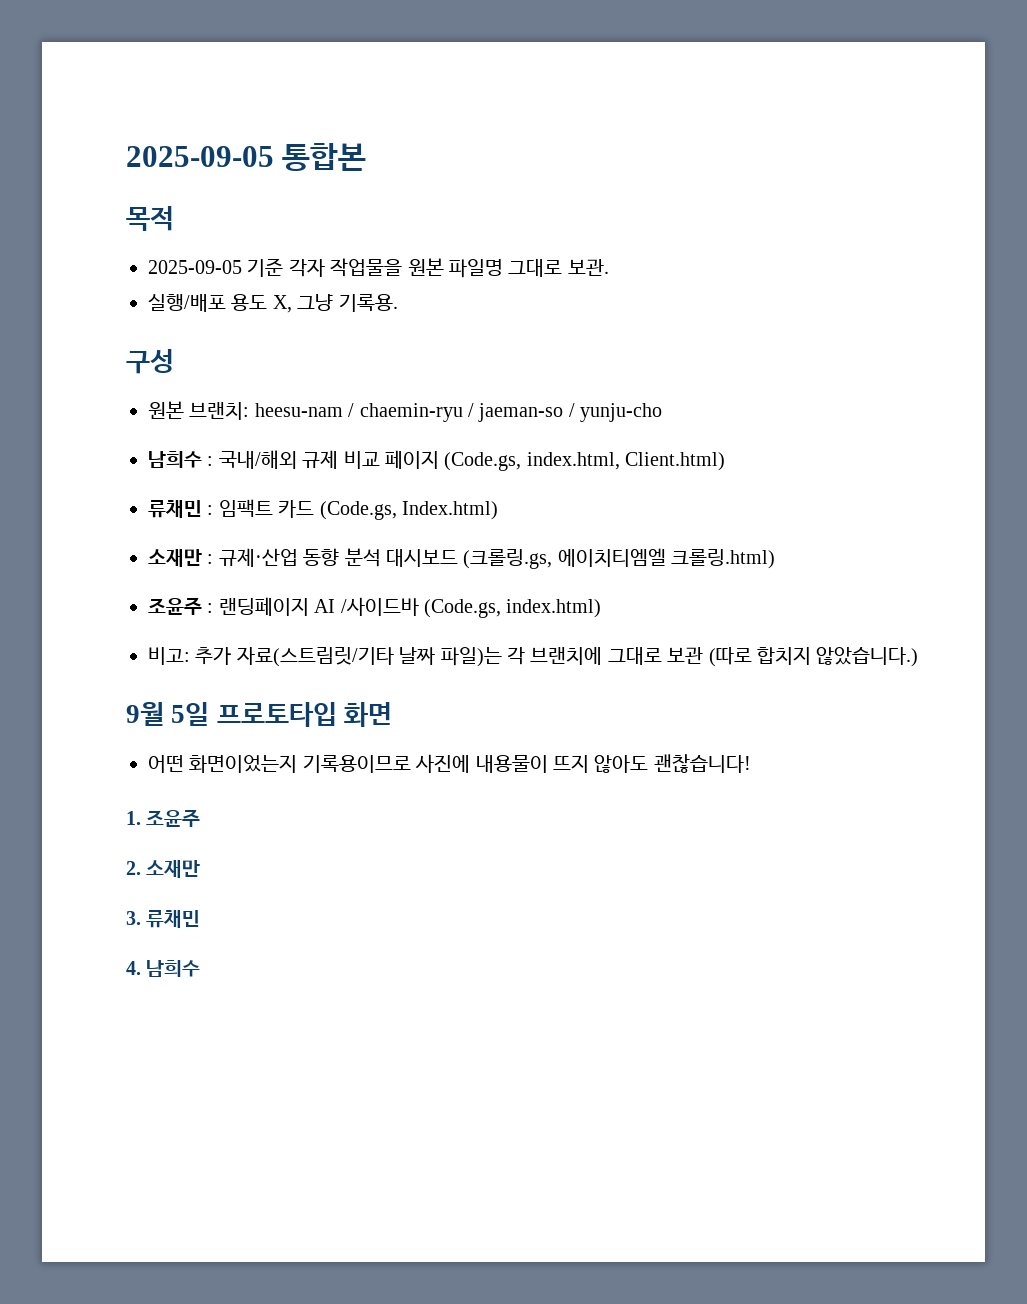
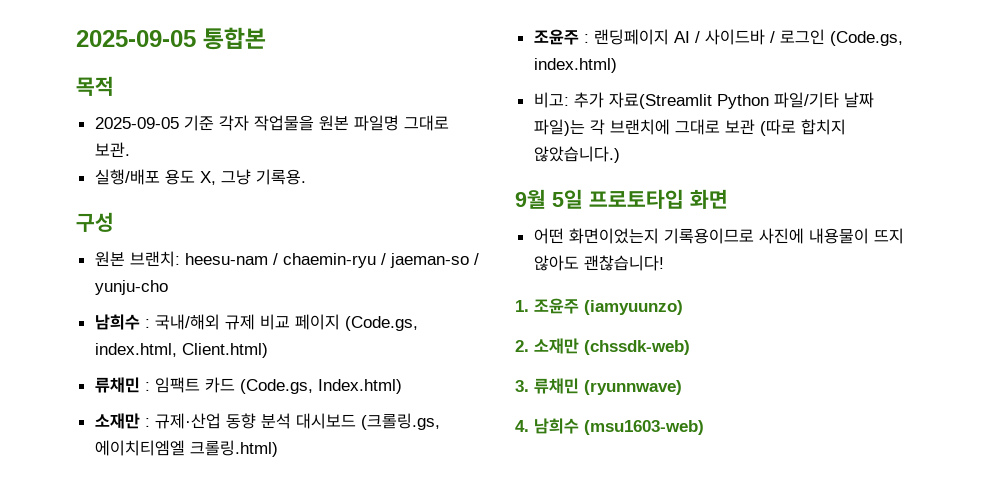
[340,597,419,616] /사이드바 -> [694,29,825,45] / 사이드바 / 로그인
[236,647,394,667] 자료(스트림릿/기타 -> [608,92,839,109] 자료(Streamlit Python 파일/기타
(201, 818) none -> [584,300,683,315] (iamyuunzo)
(201, 869) none -> [584,340,690,355] (chssdk-web)
(201, 919) none -> [584,380,682,395] (ryunnwave)
(201, 968) none -> [584,420,704,435] (msu1603-web)

